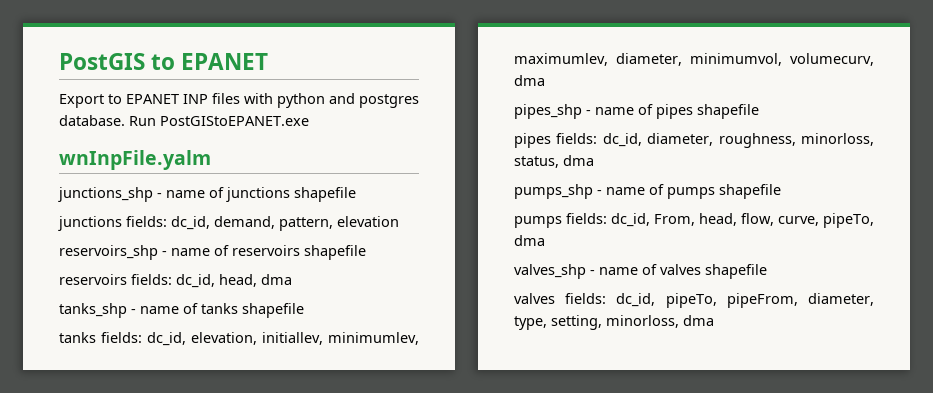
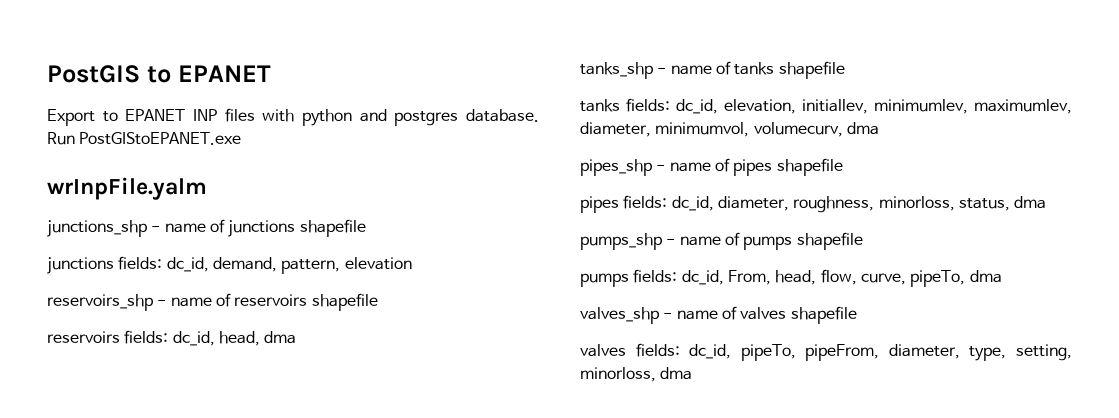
[59,150,211,170] wnInpFile.yalm -> [47,177,207,200] wrInpFile.yalm

